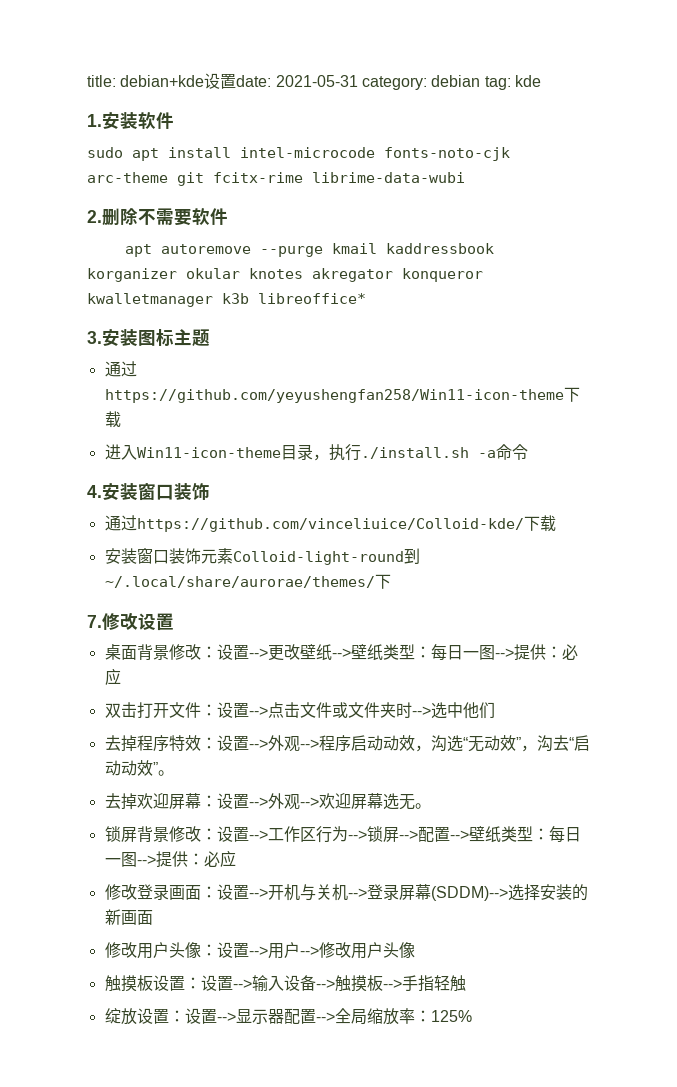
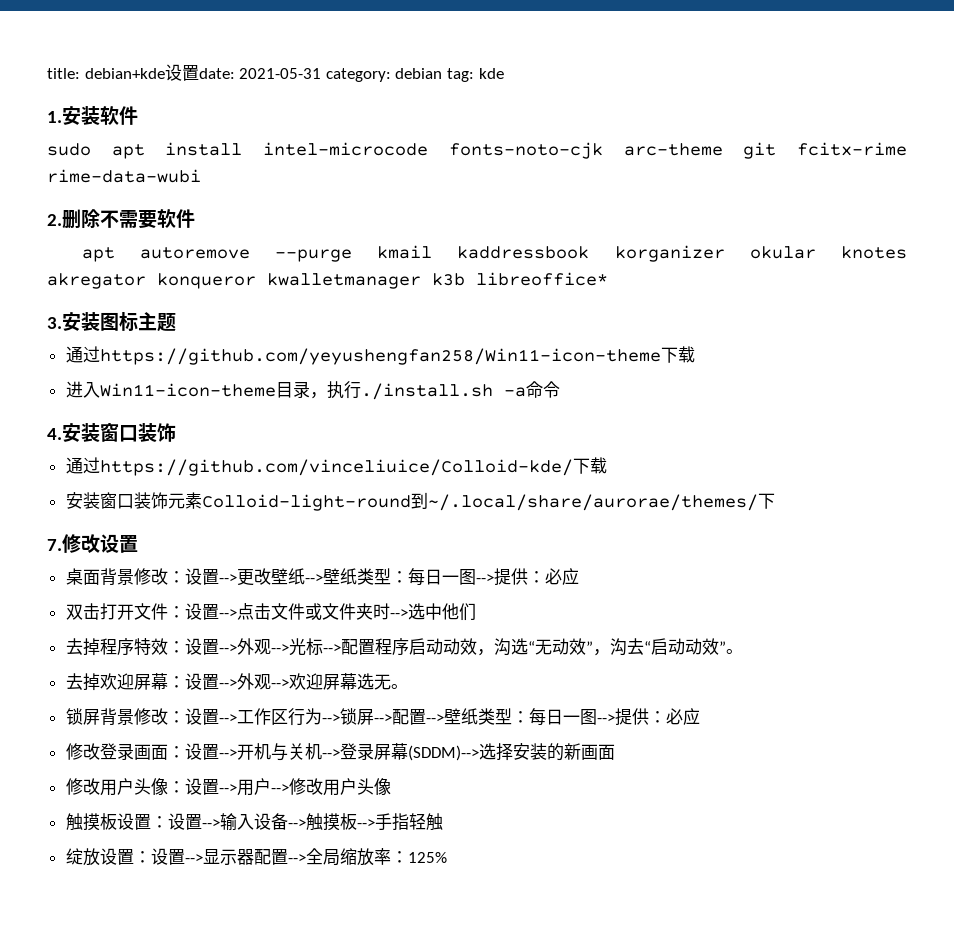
[312,172,465,183] librime-data-wubi -> [47,169,201,183] rime-data-wubi
(319, 744) none -> [288,638,375,656] 光标-->配置

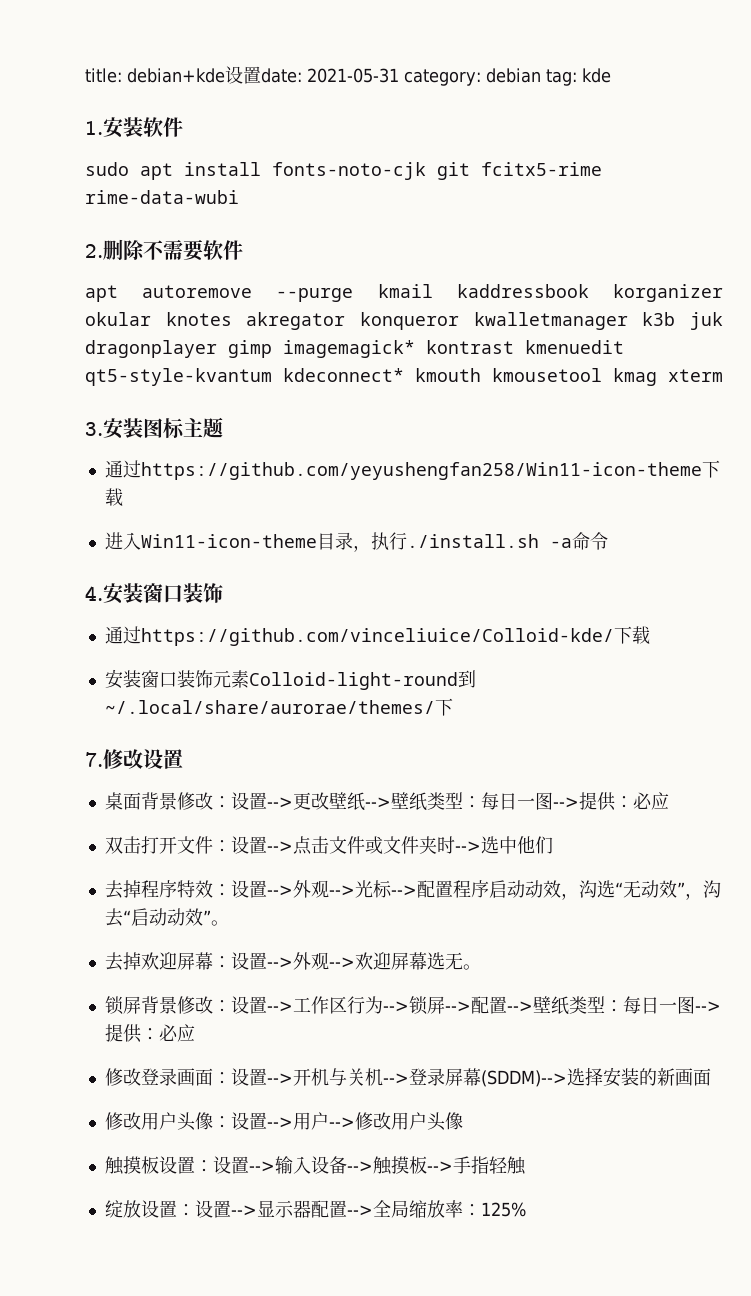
[263,142,907,159] intel-microcode fonts-noto-cjk arc-theme git fcitx-rime -> [272,162,602,180] fonts-noto-cjk git fcitx5-rime
[476,272,608,286] libreoffice* -> [690,312,723,330] [85,340,624,358] [85,368,723,386] juk dragonplayer gimp imagemagick* kontrast kmenuedit qt5-style-kvantum kdeconnect* kmouth kmousetool kmag xterm

